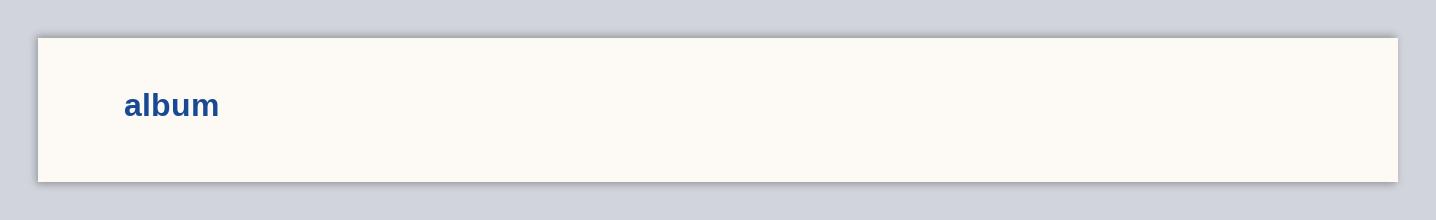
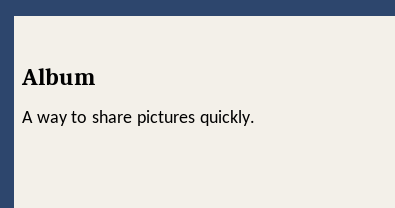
[124,93,219,116] album -> [21,68,95,85] [22,110,255,126] Album // A way to share pictures quickly.

